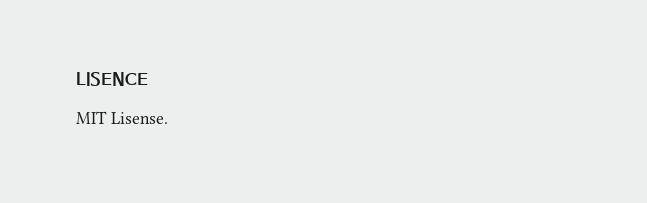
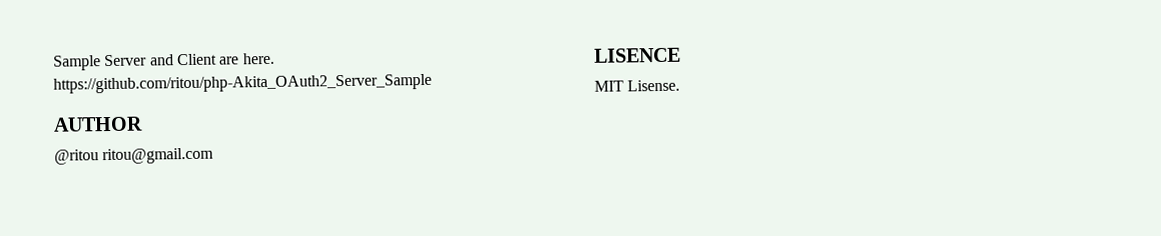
(76, 79) none -> [53,52,275,71] [53,73,432,94] [53,116,143,132] [54,147,215,165] Sample Server and Client are here. https://github.com/ritou/php-Akita_OAuth2_Server_Sample // AUTHOR // @ritou ritou@gmail.com //

